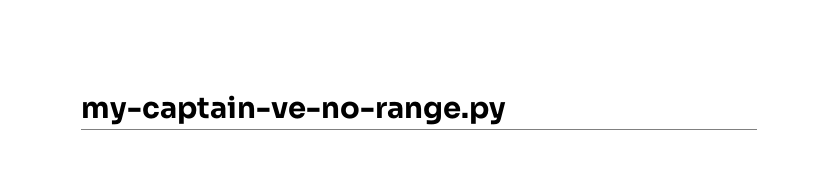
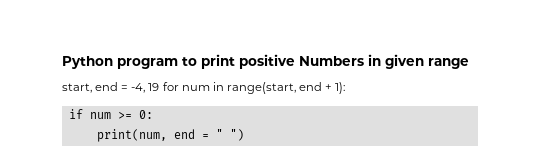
[81,95,506,125] my-captain-ve-no-range.py -> [62,54,469,69] [62,82,346,94] [68,109,153,119] [96,129,244,142] Python program to print positive Numbers in given range // start, end = -4, 19 for num in range(start, end + 1): // if num >= 0: // print(num, end = " ")

